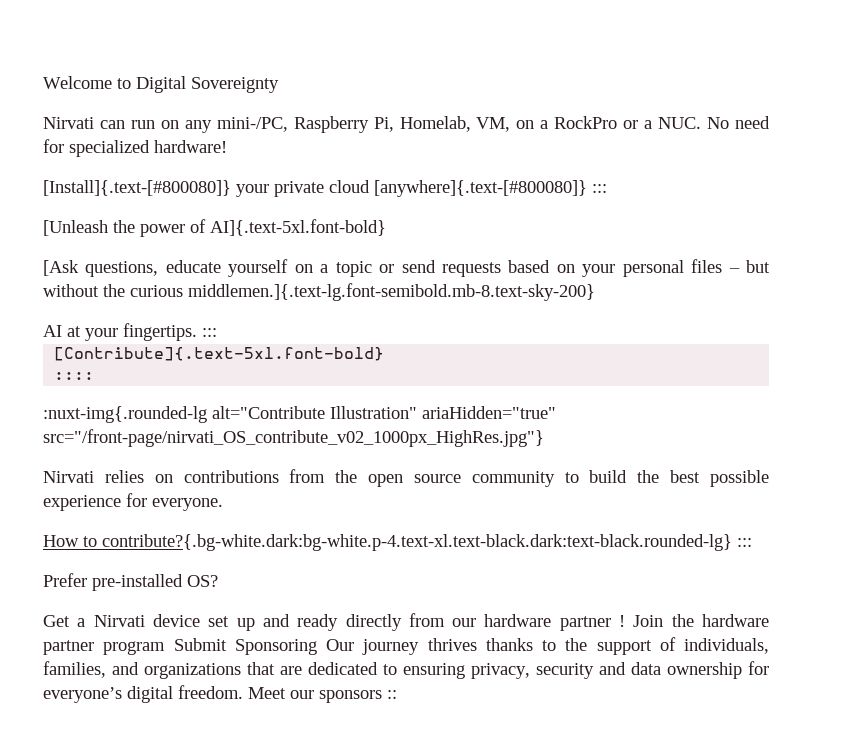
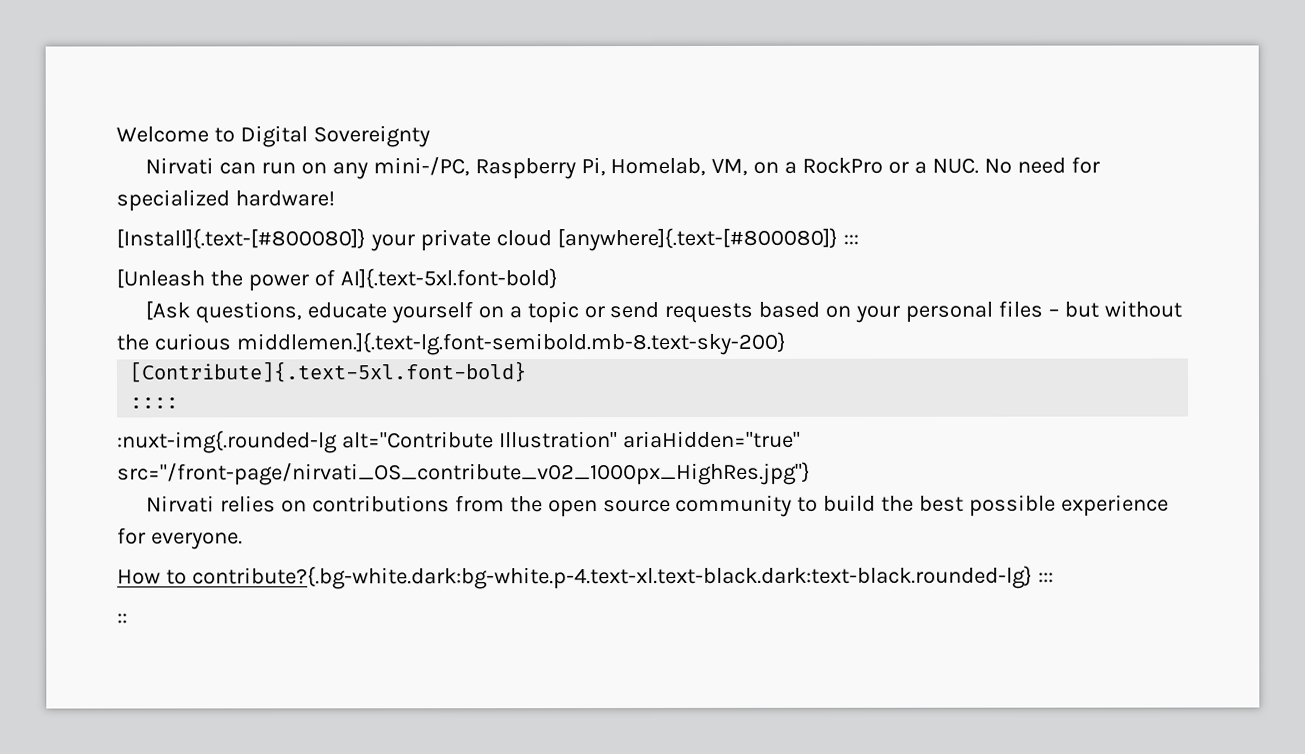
[43,323,217,341] // AI at your fingertips. ::: -> (786, 343) none
[43,573,218,591] [43,613,769,631] [43,637,769,655] [43,661,769,679] [43,685,382,703] Prefer pre-installed OS? // Get a Nirvati device set up and ready directly from our hardware partner ! Join the hardware partner program Submit Sponsoring Our journey thrives thanks to the support of individuals, families, and organizations that are dedicated to ensuring privacy, security and data ownership for everyone’s digital freedom. Meet our sponsors -> (1054, 577) none

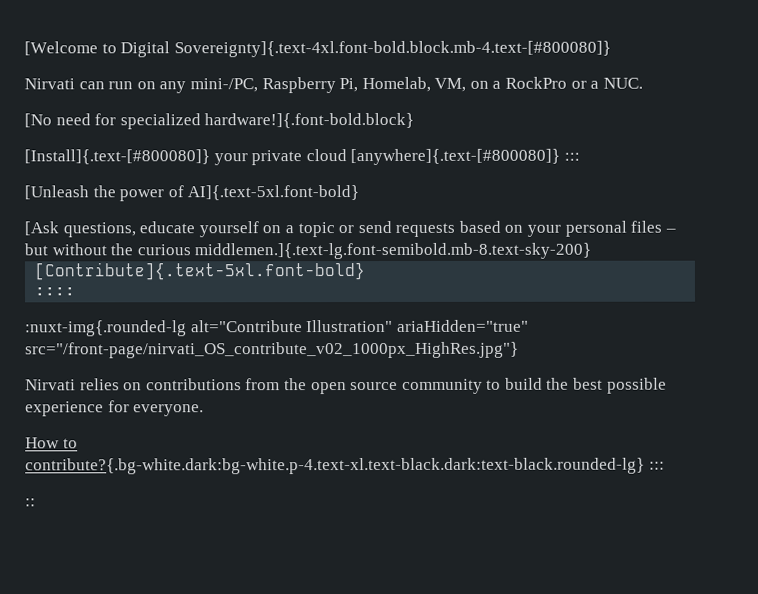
[116,126,209,143] Welcome -> [24,41,98,56] [Welcome
[312,125,430,148] Sovereignty -> [173,40,611,58] Sovereignty]{.text-4xl.font-bold.block.mb-4.text-[#800080]}
[983,158,1012,174] No -> [24,113,52,128] // [No
[234,190,335,207] hardware! -> [204,112,415,129] hardware!]{.font-bold.block}

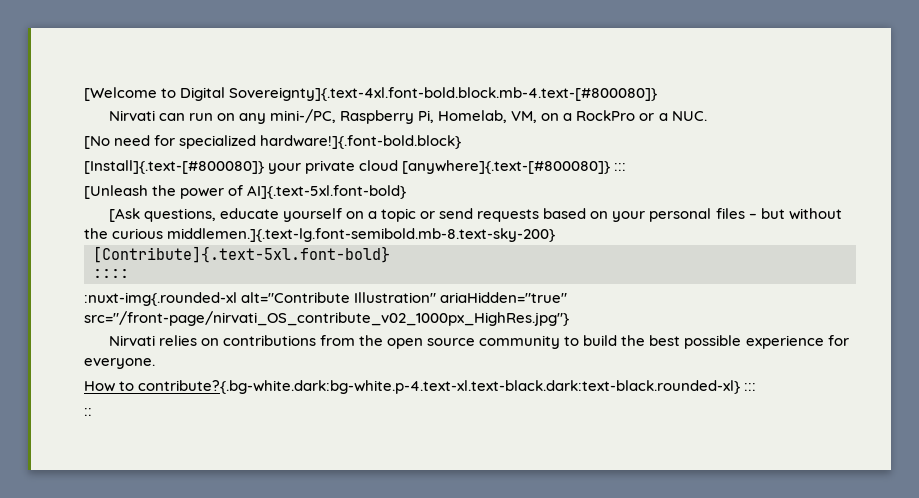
[25,320,187,337] :nuxt-img{.rounded-lg -> [84,292,237,306] :nuxt-img{.rounded-xl
[25,457,645,475] contribute?{.bg-white.dark:bg-white.p-4.text-xl.text-black.dark:text-black.rounded-lg} -> [138,380,741,394] contribute?{.bg-white.dark:bg-white.p-4.text-xl.text-black.dark:text-black.rounded-xl}

